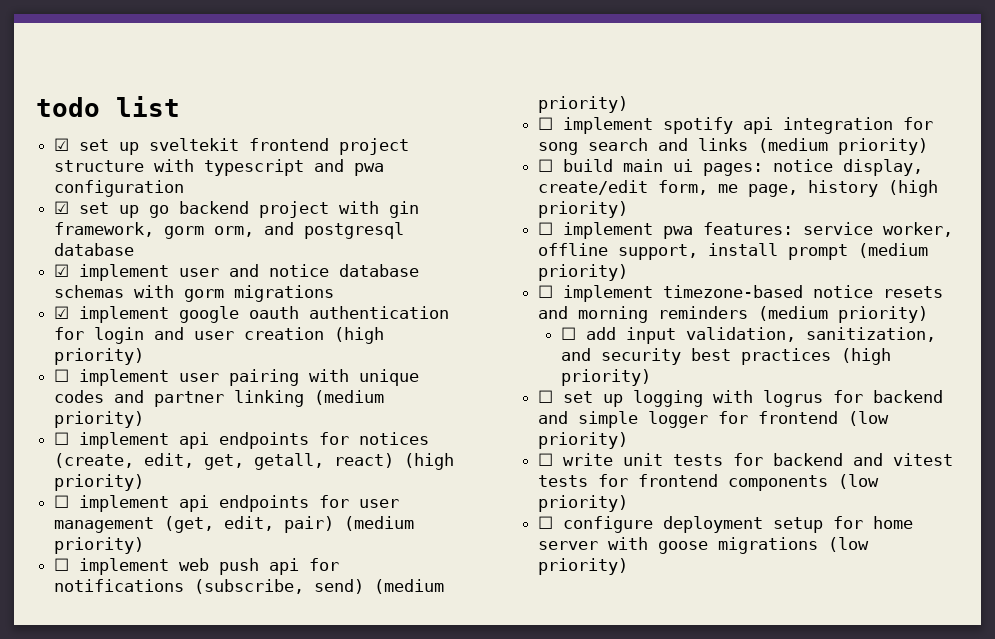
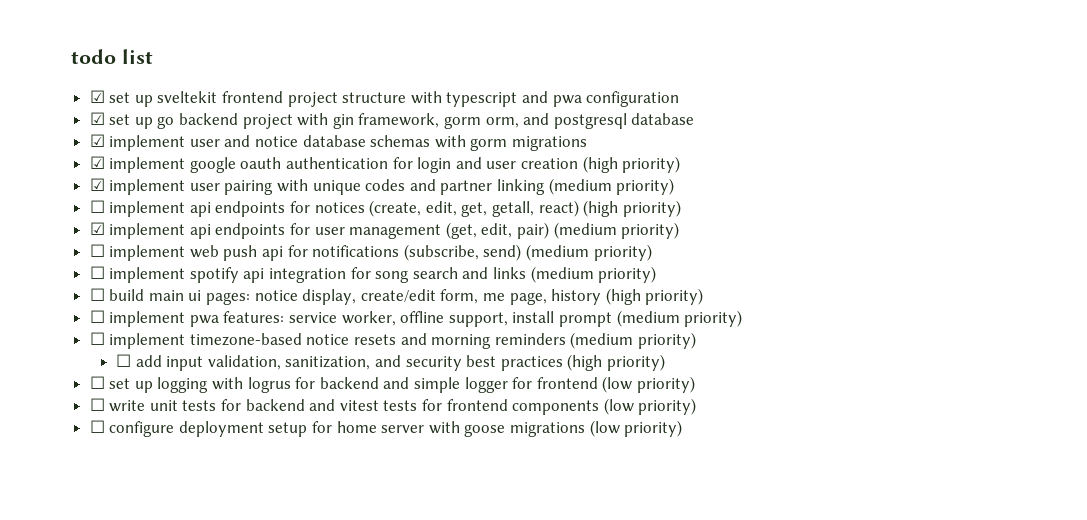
[54,369,70,382] ☐ -> [89,178,105,191] ☑
[54,495,70,508] ☐ -> [89,222,105,235] ☑

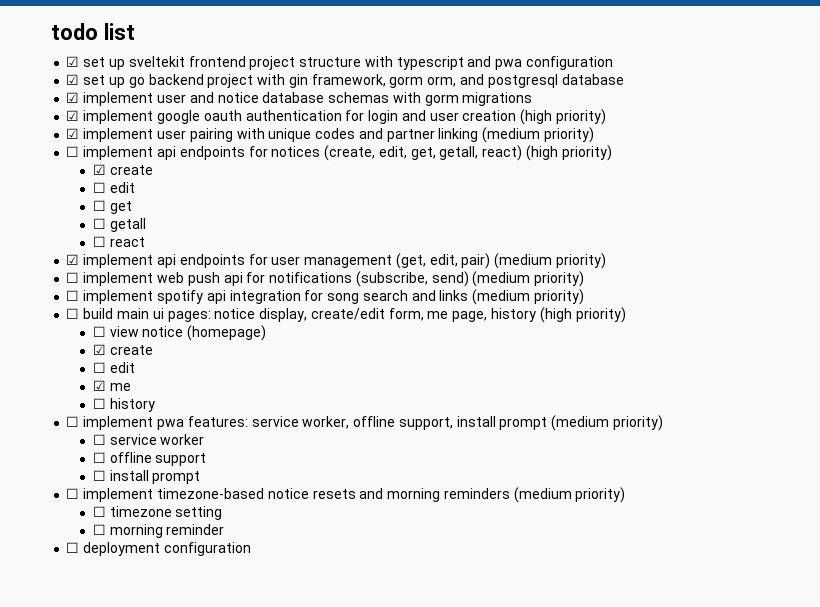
(681, 208) none -> [92,164,153,175] [92,182,135,193] [92,200,132,214] [92,218,146,232] [92,236,145,247] // ☑ create // ☐ edit // ☐ get // ☐ getall // ☐ react
(704, 296) none -> [92,325,267,341] [92,344,153,355] [92,362,135,373] [92,380,131,391] [92,398,155,412] // ☐ view notice (homepage) // ☑ create // ☐ edit // ☑ me // ☐ history
(743, 318) none -> [92,434,205,445] [92,452,207,466] [92,470,201,484] // ☐ service worker // ☐ offline support // ☐ install prompt
[135,354,665,371] [89,376,695,393] [89,398,697,415] [89,420,683,437] add input validation, sanitization, and security best practices (high priority) // ☐ set up logging with logrus for backend and simple logger for frontend (low priority) // ☐ write unit tests for backend and vitest tests for frontend components (low priority) // ☐ configure deployment setup for home server with goose migrations (low priority) -> [109,506,223,520] [92,524,225,538] [66,542,251,556] timezone setting // ☐ morning reminder // ☐ deployment configuration

